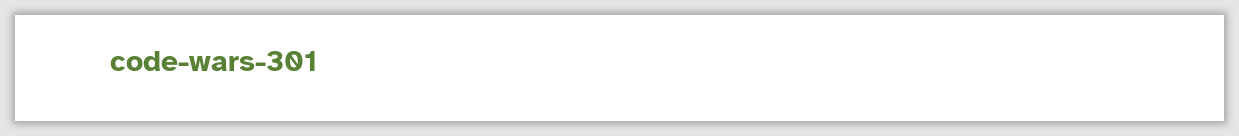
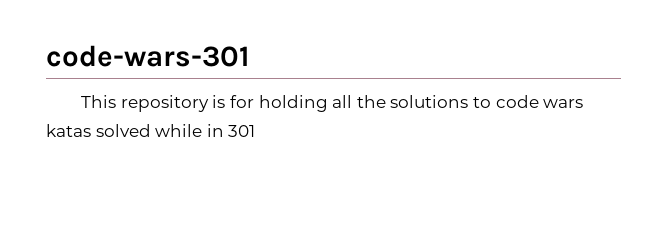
(317, 61) none -> [81,95,584,112] [46,124,256,137] // This repository is for holding all the solutions to code wars katas solved while in 301

